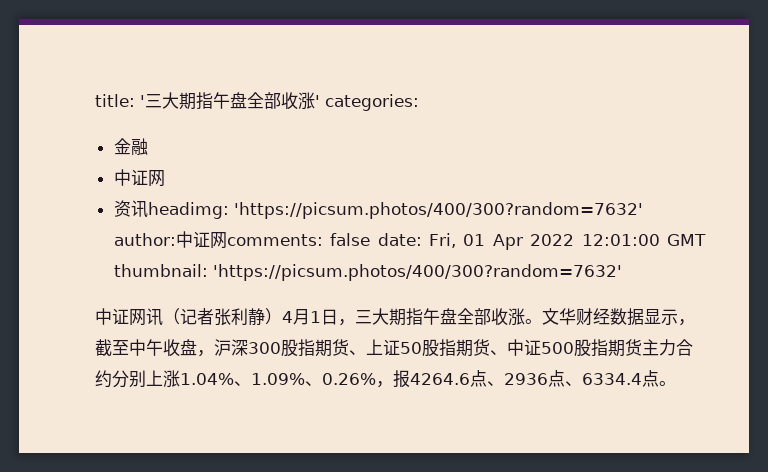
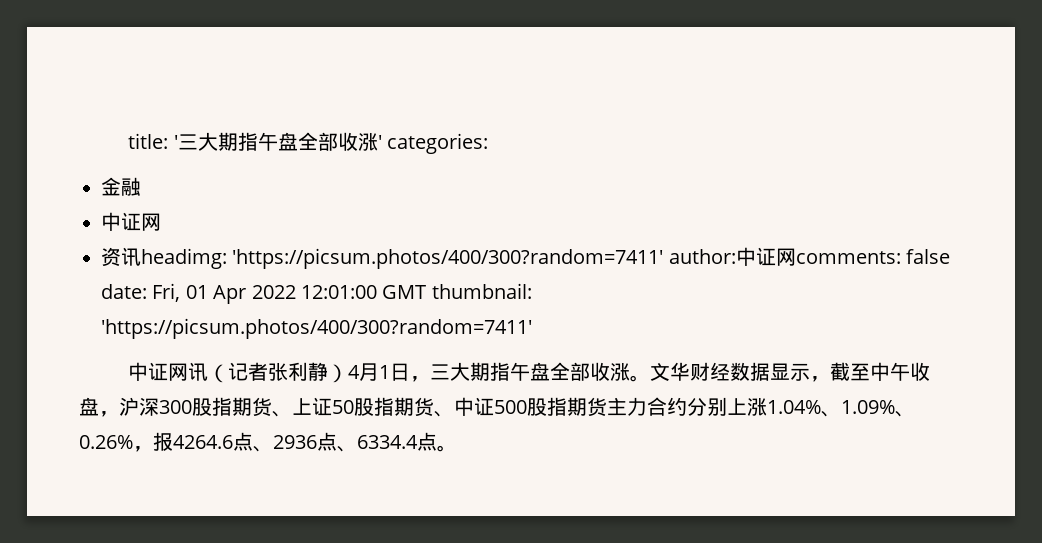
[233,202,643,219] 'https://picsum.photos/400/300?random=7632' -> [232,248,664,269] 'https://picsum.photos/400/300?random=7411'
[212,264,622,281] 'https://picsum.photos/400/300?random=7632' -> [101,318,532,339] 'https://picsum.photos/400/300?random=7411'

